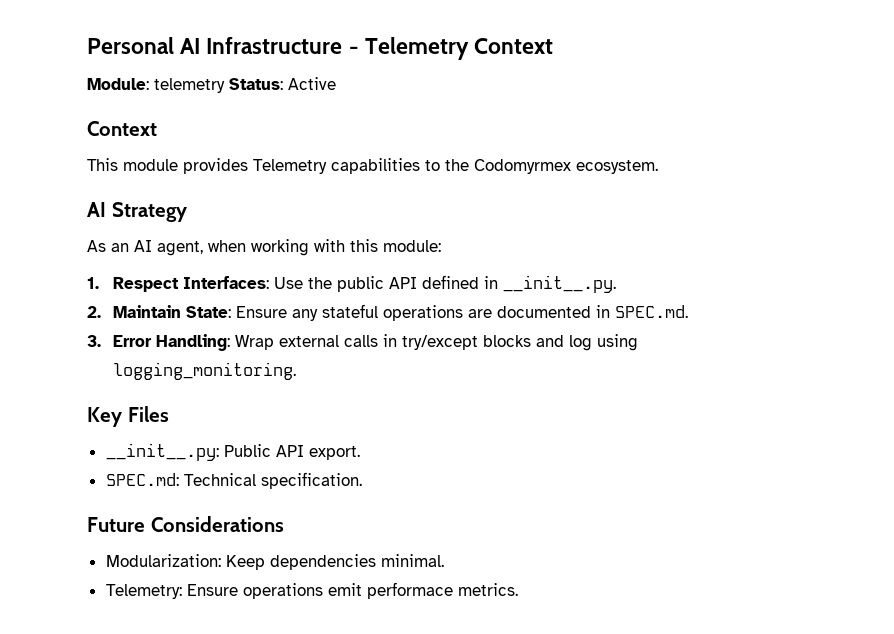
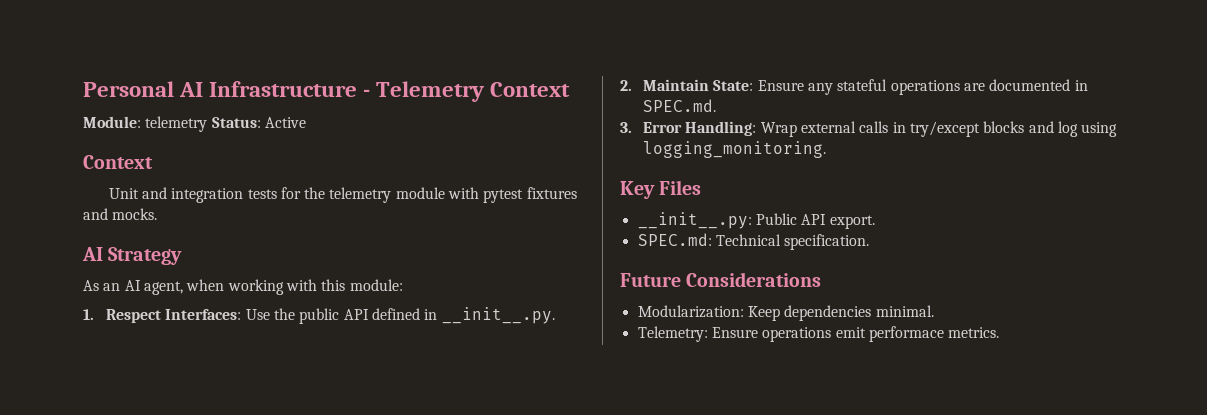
[87,158,658,174] This module provides Telemetry capabilities to the Codomyrmex ecosystem. -> [108,187,577,203] [83,208,158,220] Unit and integration tests for the telemetry module with pytest fixtures and mocks.

